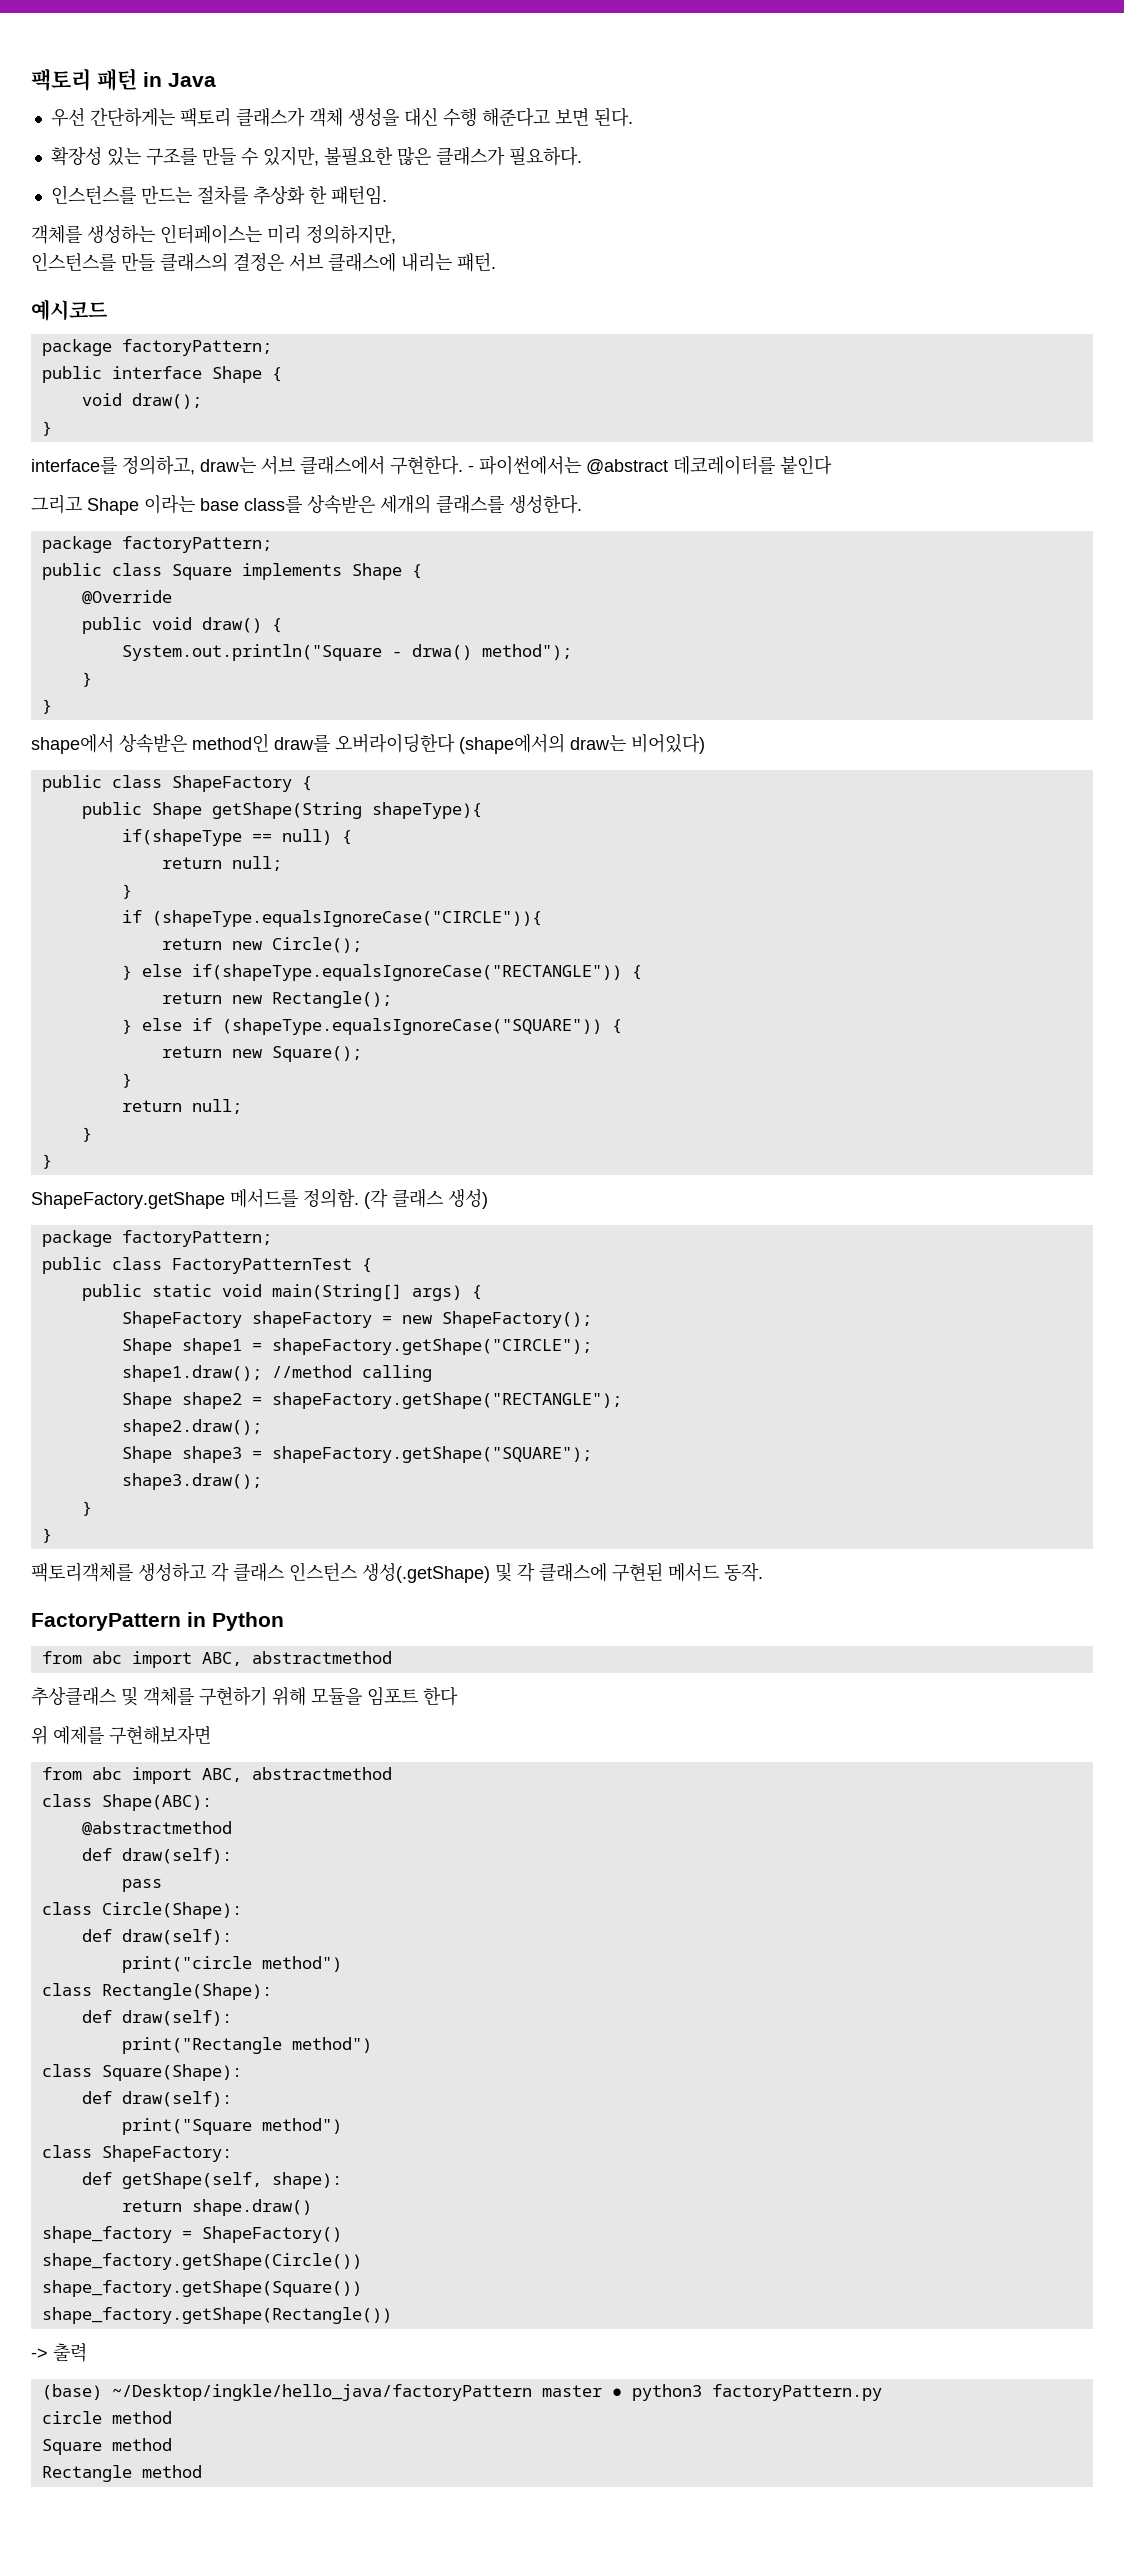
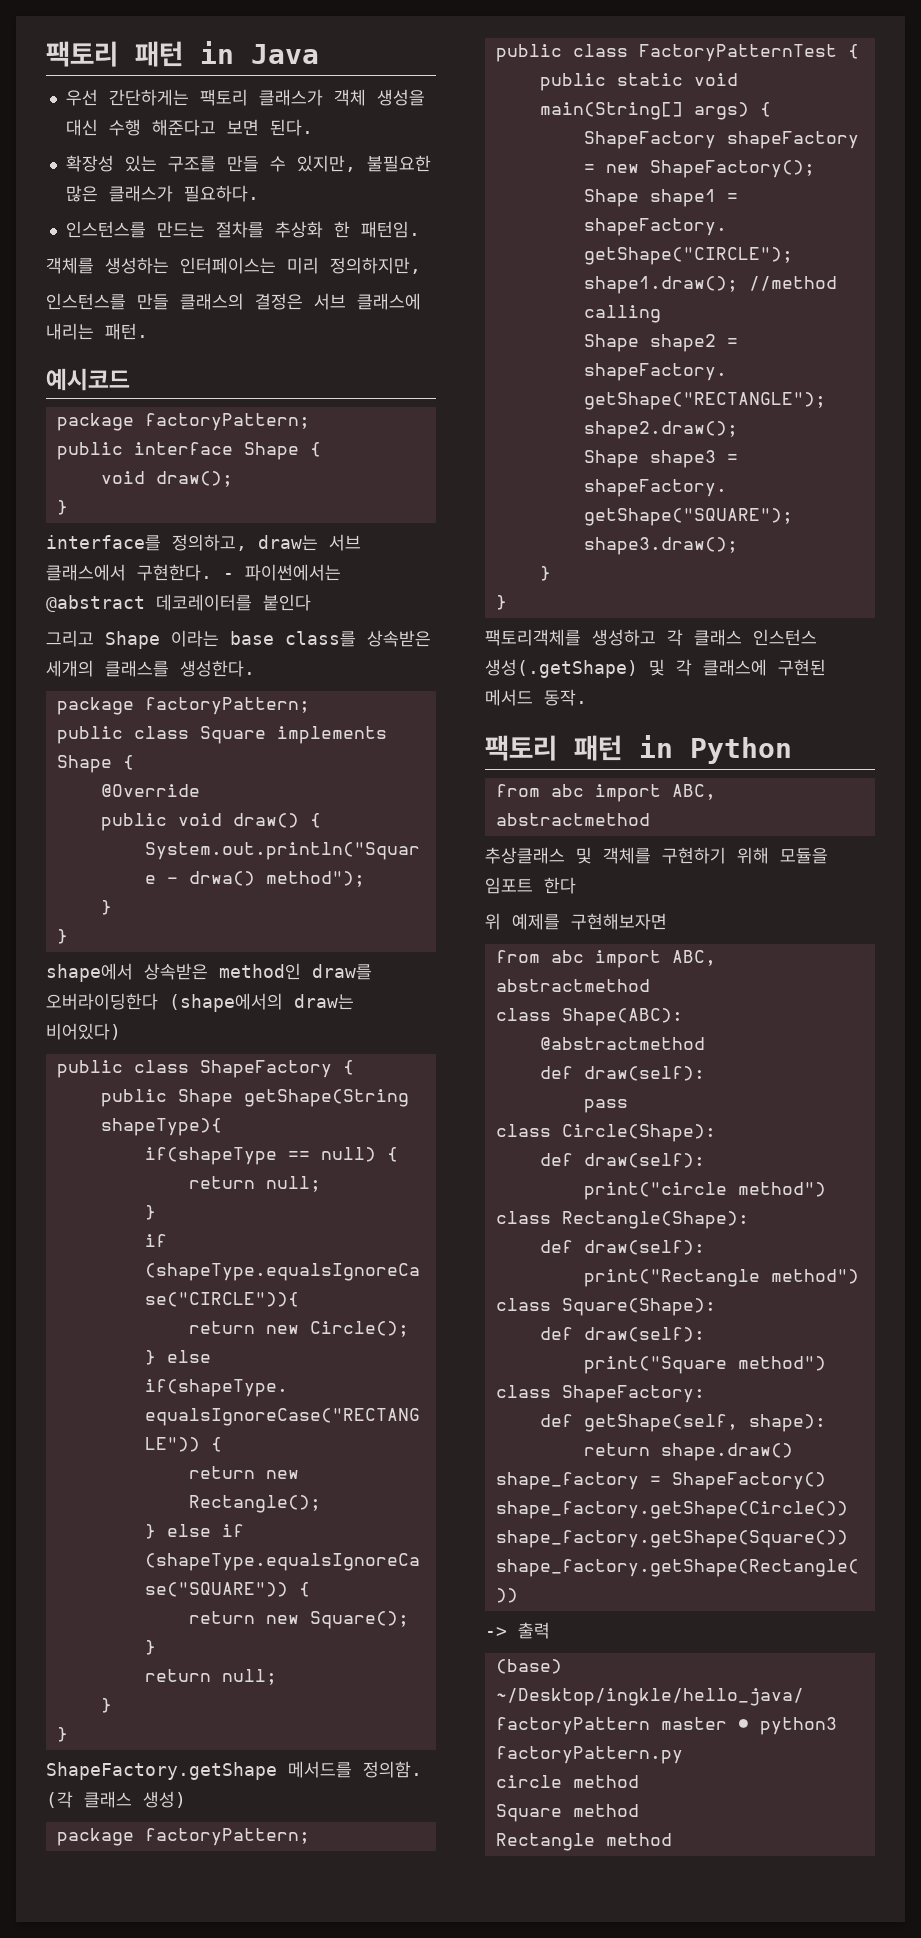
[31,1613,181,1631] FactoryPattern -> [485,735,622,761] 팩토리 패턴

